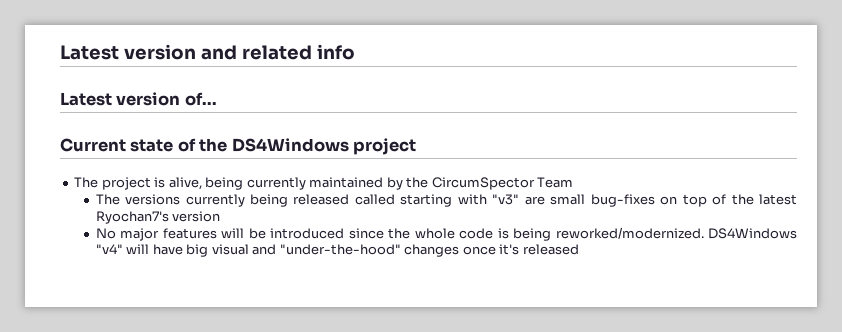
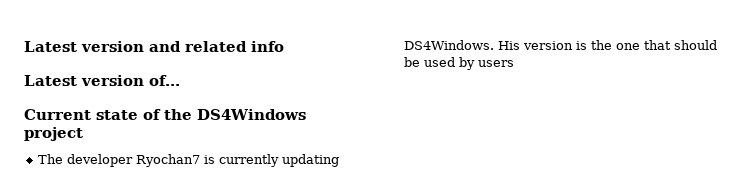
[101,177,574,190] [95,194,797,207] [95,211,221,224] [95,227,797,241] [95,244,579,257] project is alive, being currently maintained by the CircumSpector Team // The versions currently being released called starting with "v3" are small bug-fixes on top of the latest Ryochan7's version // No major features will be introduced since the whole code is being reworked/modernized. DS4Windows "v4" will have big visual and "under-the-hood" changes once it's released -> [67,154,340,167] [404,40,718,50] [404,57,515,70] developer Ryochan7 is currently updating DS4Windows. His version is the one that should be used by users

